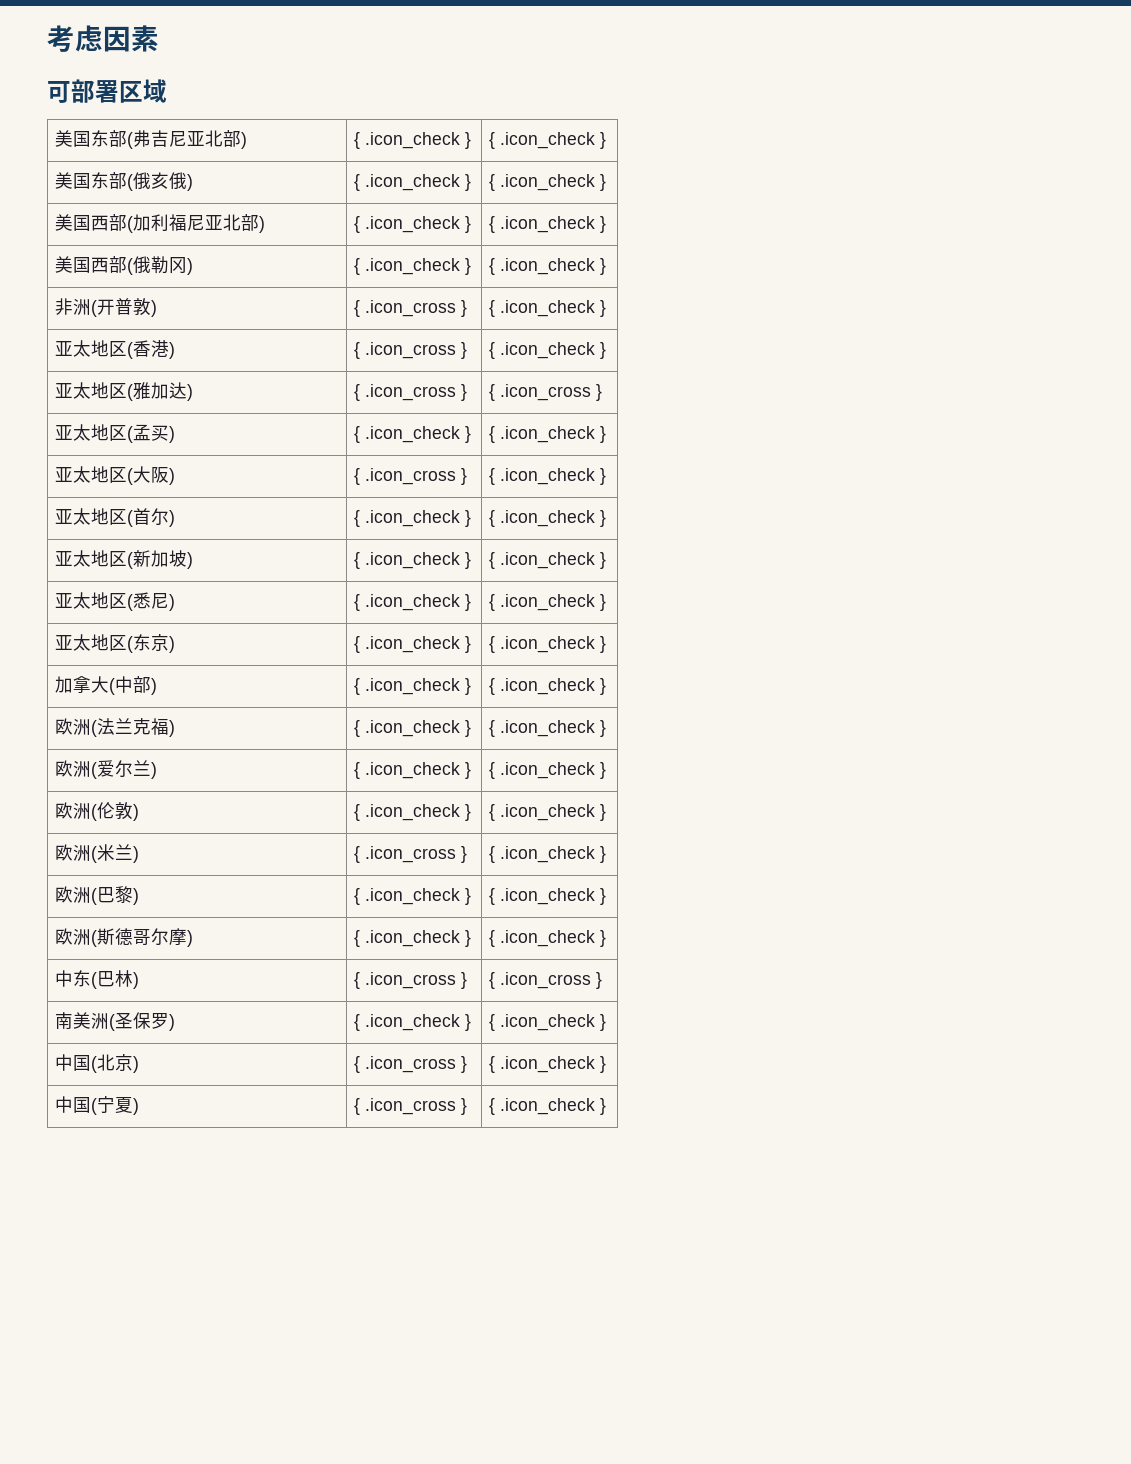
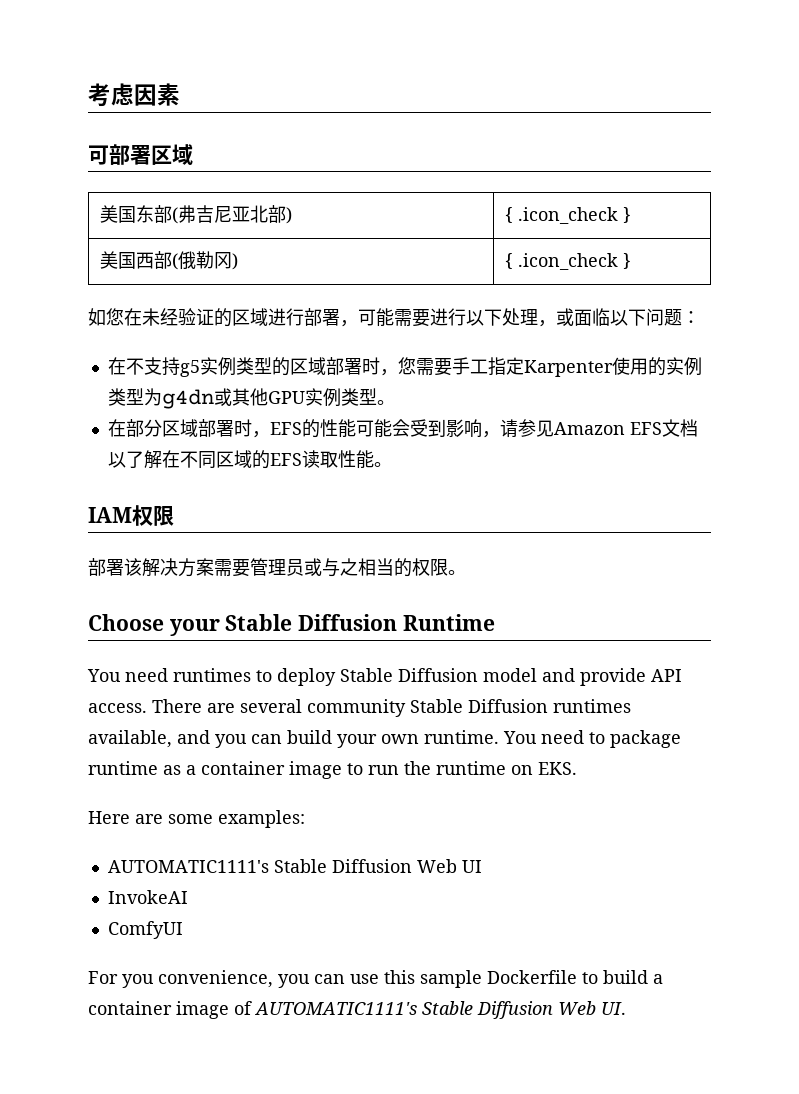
[488,132,606,149] [54,172,193,191] [353,174,471,191] [488,174,606,191] [54,214,265,233] [353,216,471,233] [488,216,606,233] | { .icon_check } // 美国东部(俄亥俄) | { .icon_check } | { .icon_check } // 美国西部(加利福尼亚北部) | { .icon_check } | { .icon_check } -> (631, 215) none
[488,258,606,275] [54,298,157,317] [353,300,467,317] [488,300,606,317] [54,340,175,359] [353,342,467,359] [488,342,606,359] [54,382,193,401] [353,384,467,401] [488,384,602,401] [54,424,175,443] [353,426,471,443] [488,426,606,443] [54,466,175,485] [353,468,467,485] [488,468,606,485] [54,508,175,527] [353,510,471,527] [488,510,606,527] [54,550,193,569] [353,552,471,569] [488,552,606,569] [54,592,175,611] [353,594,471,611] [488,594,606,611] [54,634,175,653] [353,636,471,653] [488,636,606,653] [54,676,157,695] [353,678,471,695] [488,678,606,695] [54,718,175,737] [353,720,471,737] [488,720,606,737] [54,760,157,779] [353,762,471,779] [488,762,606,779] [54,802,139,821] [353,804,471,821] [488,804,606,821] [54,844,139,863] [353,846,467,863] [488,846,606,863] [54,886,139,905] [353,888,471,905] [488,888,606,905] [54,928,193,947] [353,930,471,947] [488,930,606,947] [54,970,139,989] [353,972,467,989] [488,972,602,989] [54,1012,175,1031] [353,1014,471,1031] [488,1014,606,1031] [54,1054,139,1073] [353,1056,467,1073] [488,1056,606,1073] [54,1096,139,1115] [353,1098,467,1115] [488,1098,606,1115] | { .icon_check } // 非洲(开普敦) | { .icon_cross } | { .icon_check } // 亚太地区(香港) | { .icon_cross } | { .icon_check } // 亚太地区(雅加达) | { .icon_cross } | { .icon_cross } // 亚太地区(孟买) | { .icon_check } | { .icon_check } // 亚太地区(大阪) | { .icon_cross } | { .icon_check } // 亚太地区(首尔) | { .icon_check } | { .icon_check } // 亚太地区(新加坡) | { .icon_check } | { .icon_check } // 亚太地区(悉尼) | { .icon_check } | { .icon_check } // 亚太地区(东京) | { .icon_check } | { .icon_check } // 加拿大(中部) | { .icon_check } | { .icon_check } // 欧洲(法兰克福) | { .icon_check } | { .icon_check } // 欧洲(爱尔兰) | { .icon_check } | { .icon_check } // 欧洲(伦敦) | { .icon_check } | { .icon_check } // 欧洲(米兰) | { .icon_cross } | { .icon_check } // 欧洲(巴黎) | { .icon_check } | { .icon_check } // 欧洲(斯德哥尔摩) | { .icon_check } | { .icon_check } // 中东(巴林) | { .icon_cross } | { .icon_cross } // 南美洲(圣保罗) | { .icon_check } | { .icon_check } // 中国(北京) | { .icon_cross } | { .icon_check } // 中国(宁夏) | { .icon_cross } | { .icon_check } -> [88,308,700,327] [107,357,702,377] [107,388,395,409] [107,419,698,438] [107,450,392,469] [88,505,174,526] [88,558,466,577] [88,614,495,636] [87,668,682,686] [88,699,631,717] [88,730,681,748] [88,761,577,779] [88,810,305,828] [107,859,482,873] [107,890,188,904] [107,921,183,939] [88,970,663,988] [88,1001,626,1019] // 如您在未经验证的区域进行部署，可能需要进行以下处理，或面临以下问题： // 在不支持g5实例类型的区域部署时，您需要手工指定Karpenter使用的实例类型为g4dn或其他GPU实例类型。 // 在部分区域部署时，EFS的性能可能会受到影响，请参见Amazon EFS文档以了解在不同区域的EFS读取性能。 // IAM权限 // 部署该解决方案需要管理员或与之相当的权限。 // Choose your Stable Diffusion Runtime // You need runtimes to deploy Stable Diffusion model and provide API access. There are several community Stable Diffusion runtimes available, and you can build your own runtime. You need to package runtime as a container image to run the runtime on EKS. // Here are some examples: // AUTOMATIC1111's Stable Diffusion Web UI // InvokeAI // ComfyUI // For you convenience, you can use this sample Dockerfile to build a container image of AUTOMATIC1111's Stable Diffusion Web UI.

